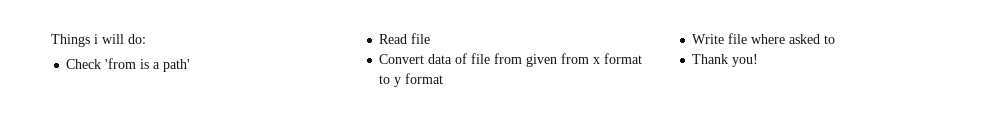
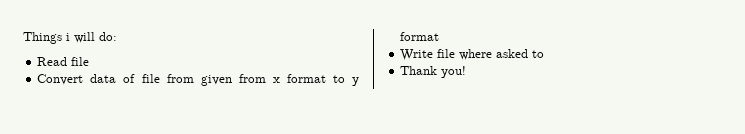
[66,58,191,72] // Check 'from is a path' -> (117, 36) none

